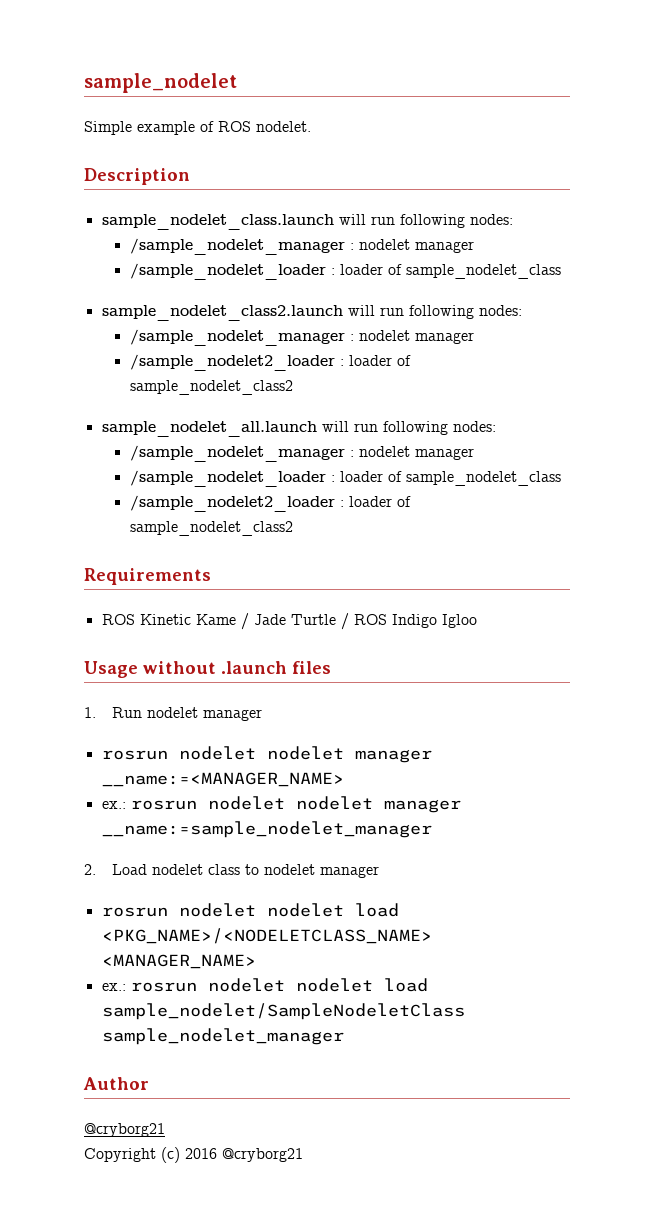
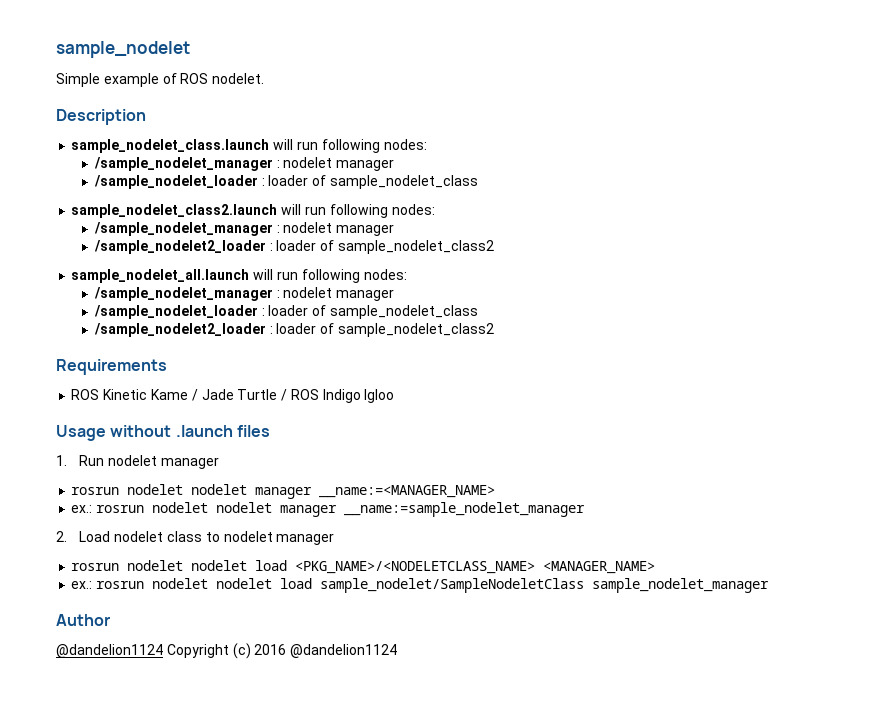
[84,1123,165,1137] @cryborg21 // -> [56,644,163,658] @dandelion1124
[222,1148,303,1162] @cryborg21 -> [290,644,398,658] @dandelion1124

